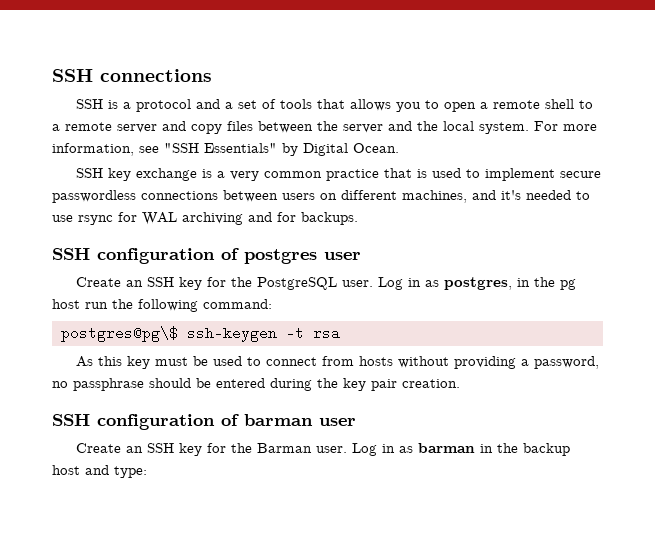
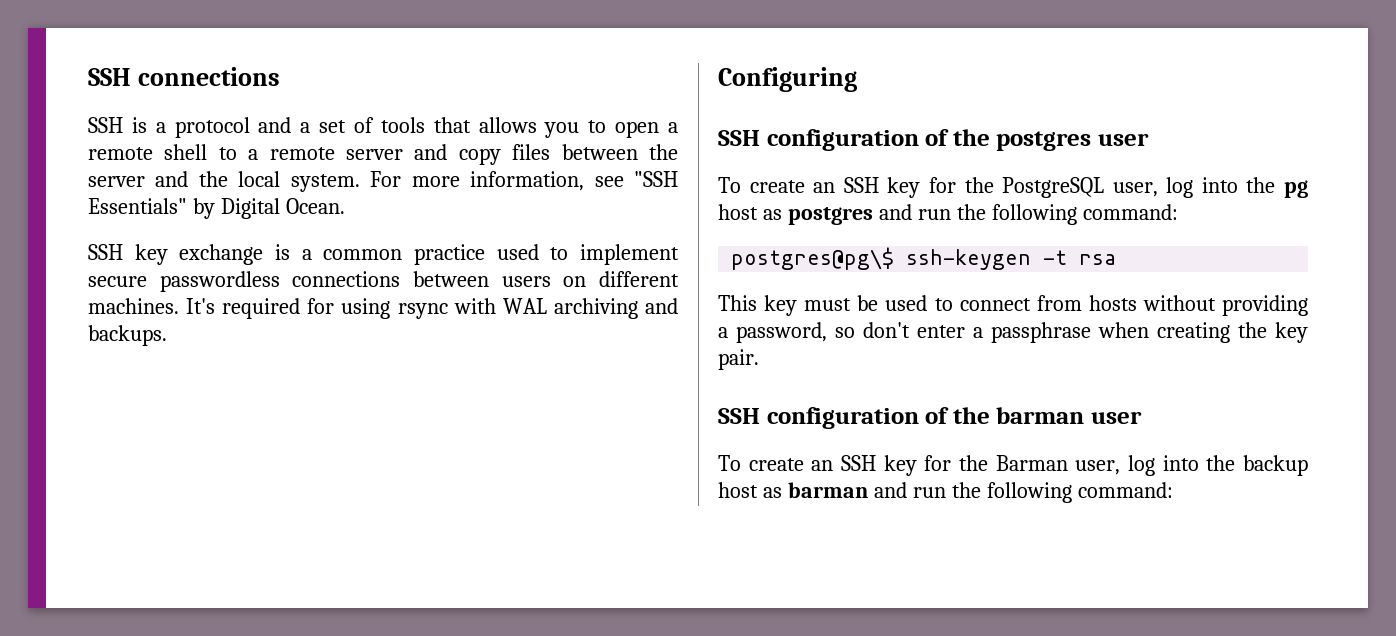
[230,171,260,181] very -> (312, 254) none
[384,168,428,178] that is -> (485, 254) none
[402,190,590,203] [52,212,137,225] machines, and it's needed to use rsync for -> [88,298,496,319] machines. It's required for using rsync with
[277,212,296,222] for -> (678, 306) none
[52,248,239,264] // SSH configuration of -> [718,67,857,92] [718,129,990,151] // Configuring // SSH configuration of the
[76,277,122,287] Create -> [718,177,805,193] To create
[342,277,577,290] [52,299,80,309] user. Log in as postgres, in the pg host -> [1112,177,1308,198] [718,204,912,225] user, log into the pg host as postgres and
[76,356,123,367] As this -> [718,295,757,311] This
[52,378,460,391] [52,414,239,430] no passphrase should be entered during the key pair creation. // SSH configuration of -> [835,322,1308,343] [718,349,759,370] [718,407,990,429] so don't enter a passphrase when creating the key pair. // SSH configuration of the
[76,443,122,453] Create -> [718,455,804,471] To create
[316,443,571,456] [52,465,147,478] user. Log in as barman in the backup host and type: -> [1075,455,1308,476] [718,482,1173,503] user, log into the backup host as barman and run the following command:

